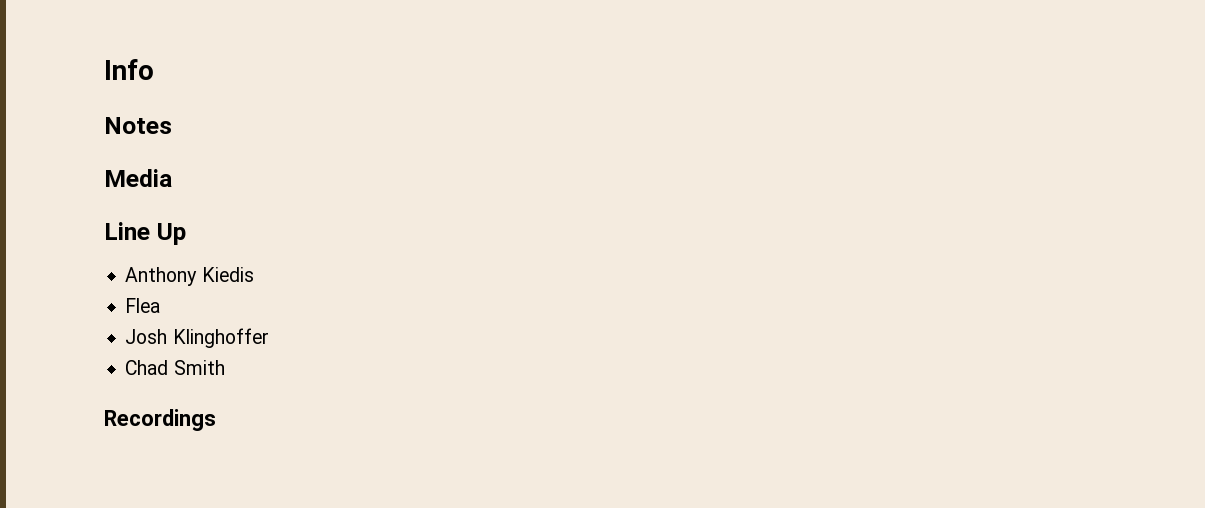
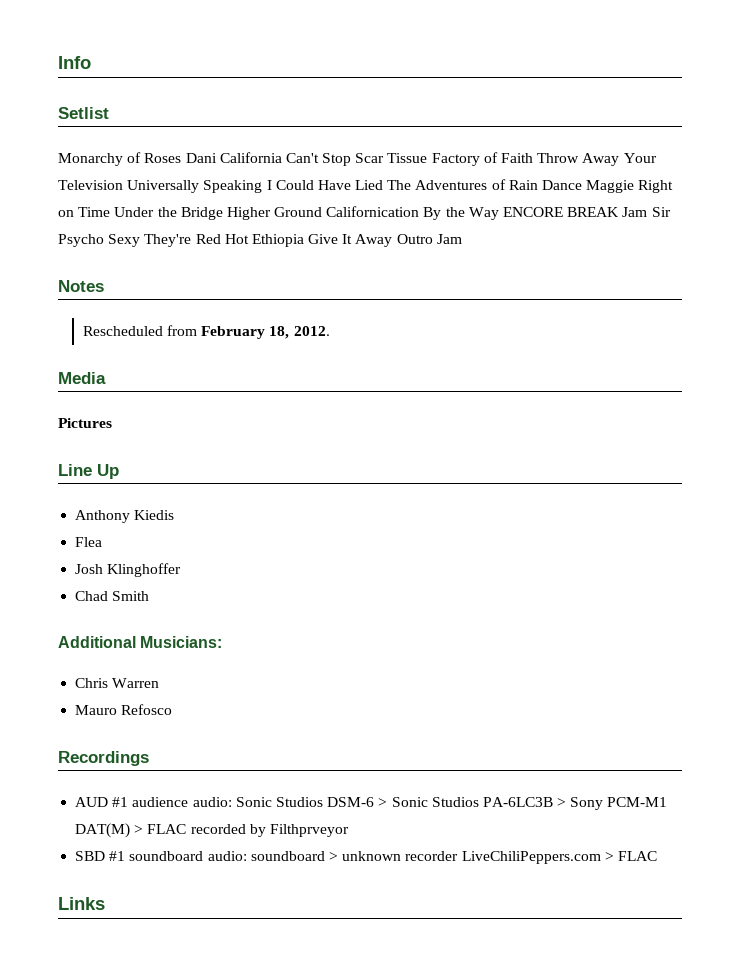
[104,117,172,134] Notes -> [58,107,109,119] [58,152,657,166] [58,179,674,193] [58,206,671,220] [58,234,462,247] [58,280,104,292] [82,325,330,339] Setlist // Monarchy of Roses Dani California Can't Stop Scar Tissue Factory of Faith Throw Away Your Television Universally Speaking I Could Have Lied The Adventures of Rain Dance Maggie Right on Time Under the Bridge Higher Ground Californication By the Way ENCORE BREAK Jam Sir Psycho Sexy They're Red Hot Ethiopia Give It Away Outro Jam // Notes // Rescheduled from February 18, 2012.
(172, 178) none -> [58,418,112,428] // Pictures
[104,409,216,431] Recordings -> [58,636,223,648] [75,678,160,688] [75,704,173,715] [58,751,149,766] [75,797,668,810] [75,823,349,838] [75,851,657,864] [58,897,105,910] Additional Musicians: // Chris Warren // Mauro Refosco // Recordings // AUD #1 audience audio: Sonic Studios DSM-6 > Sonic Studios PA-6LC3B > Sony PCM-M1 DAT(M) > FLAC recorded by Filthprveyor // SBD #1 soundboard audio: soundboard > unknown recorder LiveChiliPeppers.com > FLAC // Links

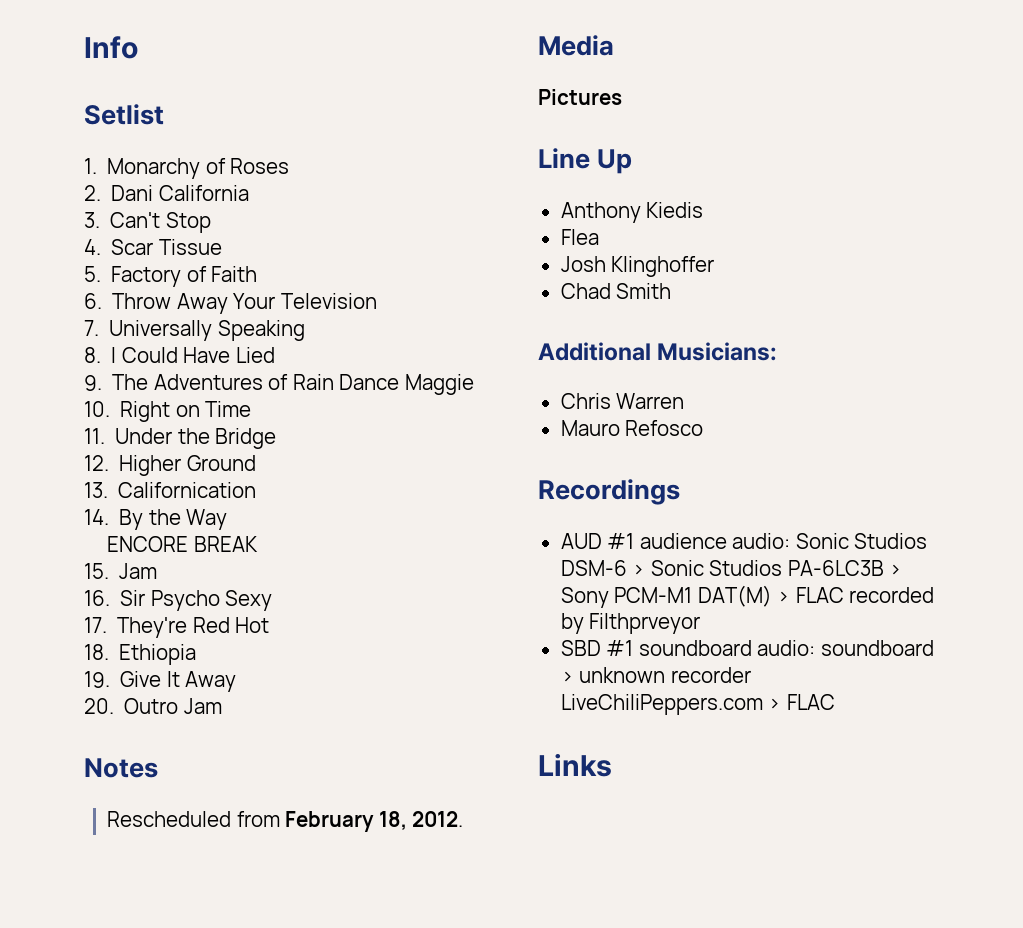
(109, 113) none -> [84,158,97,174] 1.
(182, 158) none -> [84,185,101,201] // 2.
(282, 157) none -> [84,212,100,228] // 3.
(352, 159) none -> [84,239,101,255] // 4.
(428, 158) none -> [84,266,101,282] // 5.
(534, 158) none -> [84,293,102,309] // 6.
(123, 185) none -> [84,320,99,336] // 7.
(263, 186) none -> [84,347,101,363] // 8.
(384, 185) none -> [84,375,102,391] // 9.
(635, 186) none -> [84,401,110,417] // 10.
(111, 212) none -> [84,428,105,444] // 11.
(223, 213) none -> [84,455,109,471] // 12.
(323, 212) none -> [84,482,108,498] // 13.
(420, 211) none -> [84,509,109,525] // 14.
(499, 213) none -> (228, 519) //
[622,207,648,217] Jam -> [84,563,158,579] [84,590,110,606] // 15. Jam // 16.
(141, 240) none -> [84,617,107,633] // 17.
(249, 239) none -> [84,644,109,660] // 18.
(304, 240) none -> [84,671,110,688] // 19.
(393, 240) none -> [84,698,114,714] // 20.

